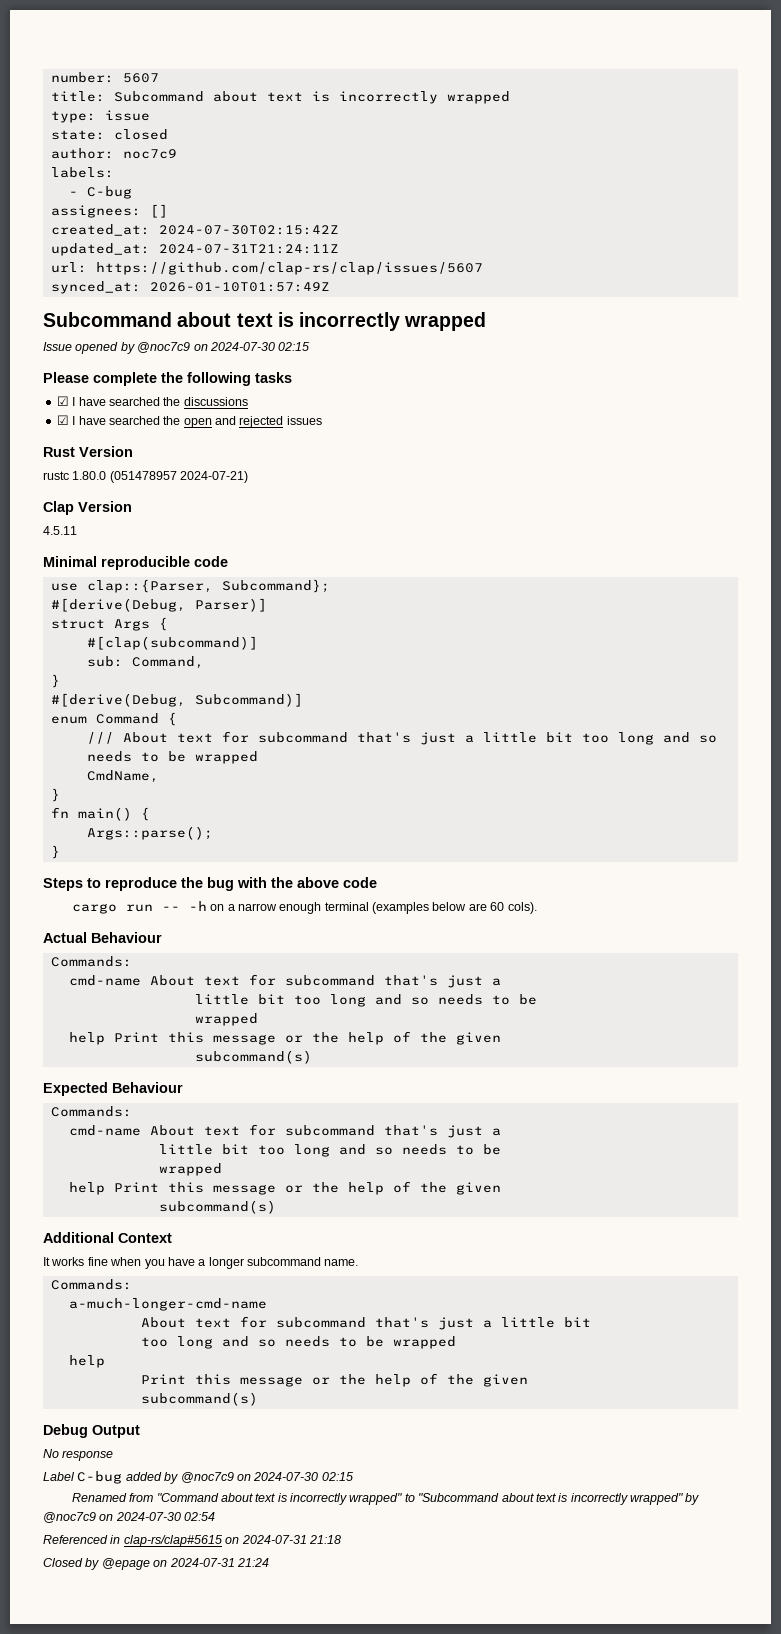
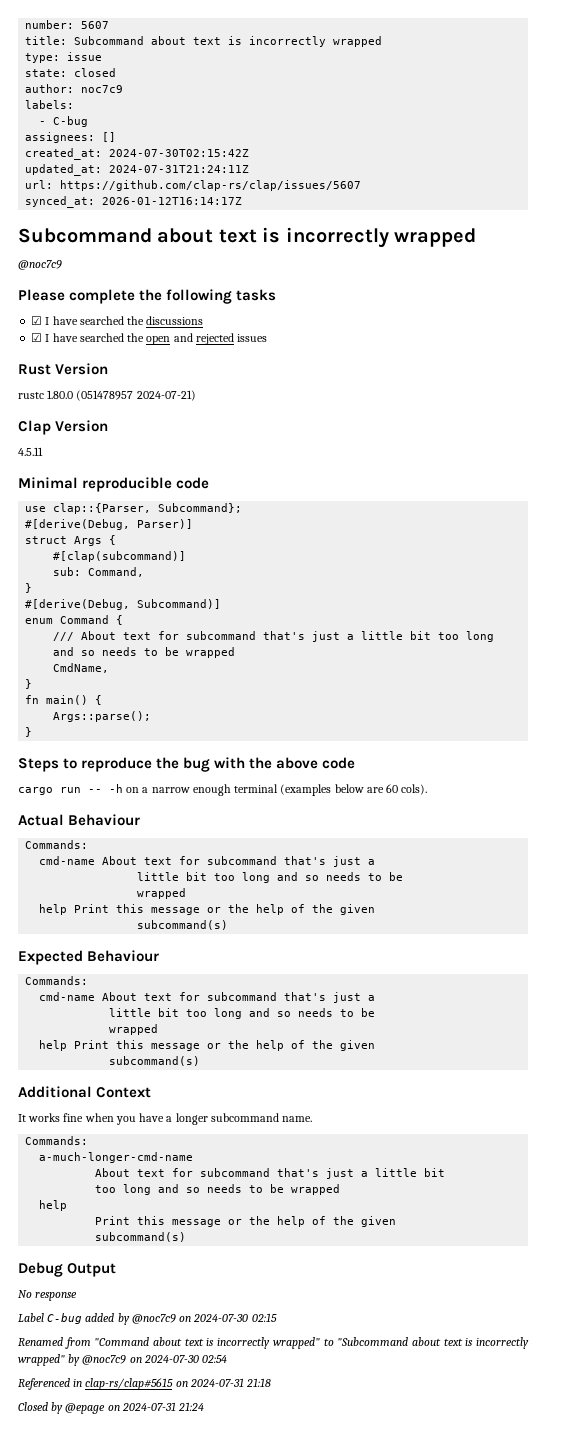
[149,282,330,292] [43,312,487,331] [43,342,310,354] 2026-01-10T01:57:49Z // Subcommand about text is incorrectly wrapped // Issue opened by @noc7c9 on 2024-07-30 02:15 -> [102,197,243,205] [18,227,476,248] [18,260,62,270] 2026-01-12T16:14:17Z // Subcommand about text is incorrectly wrapped // @noc7c9

